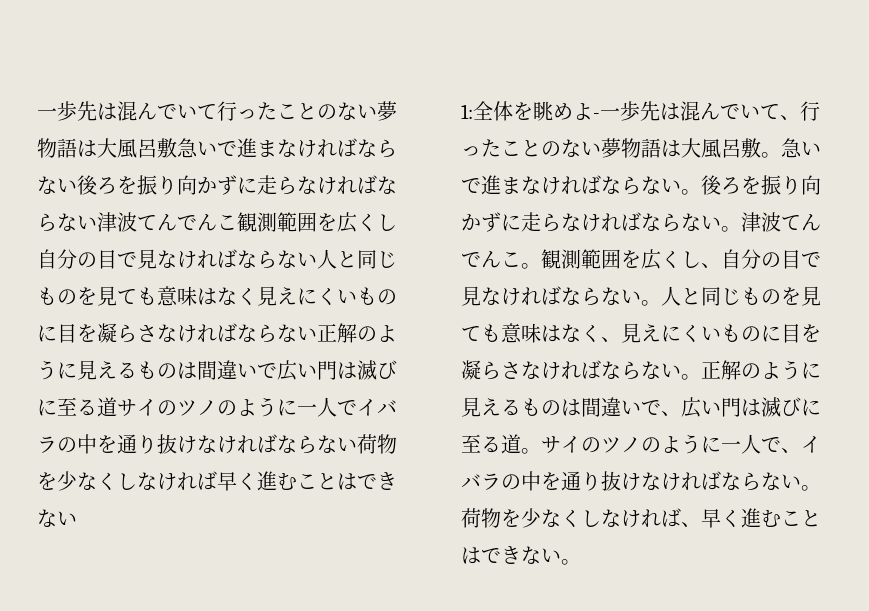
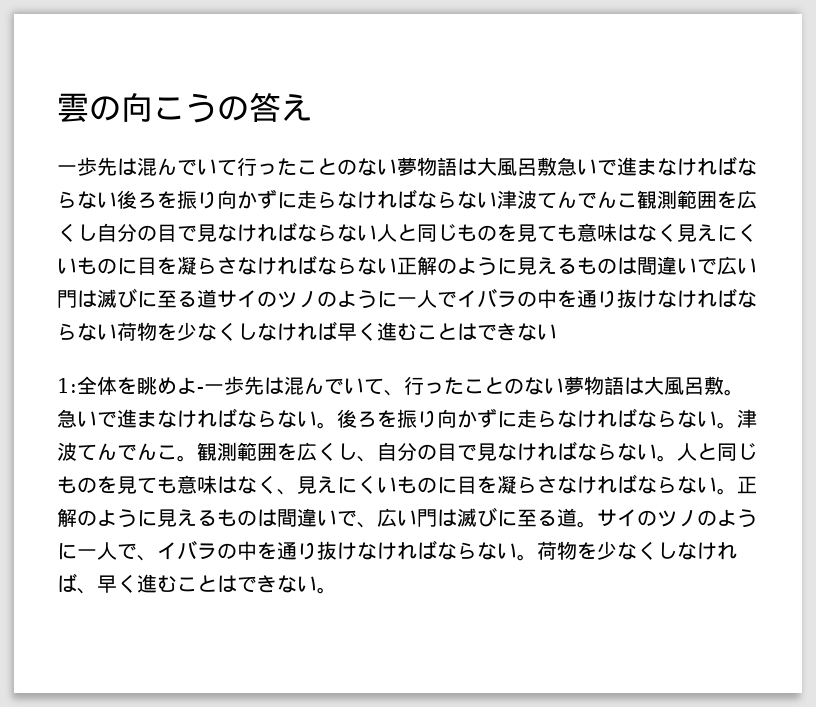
(37, 113) none -> [57,92,313,123] 雲の向こうの答え //

